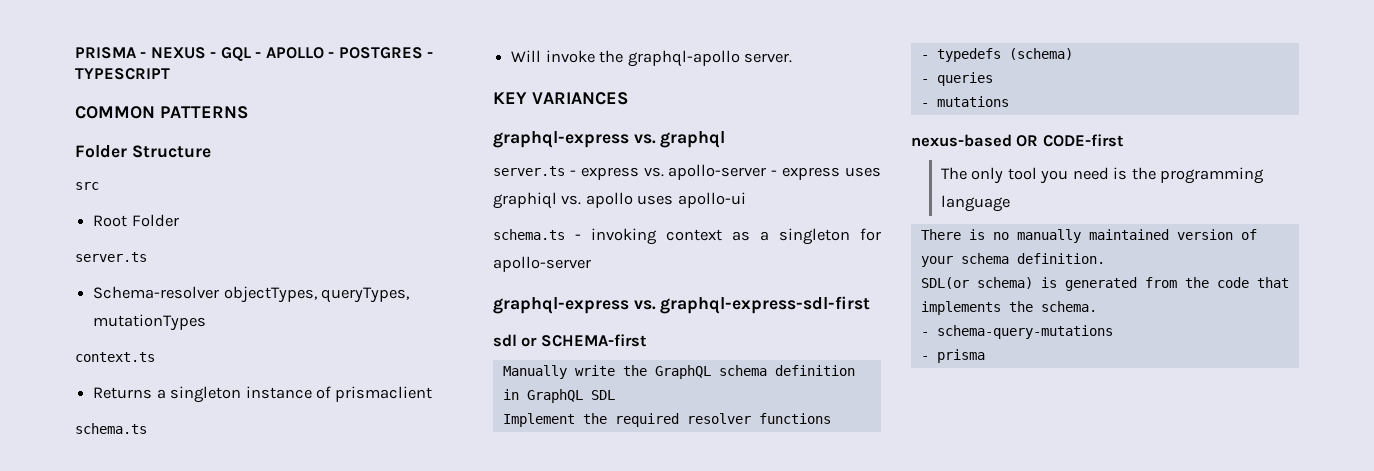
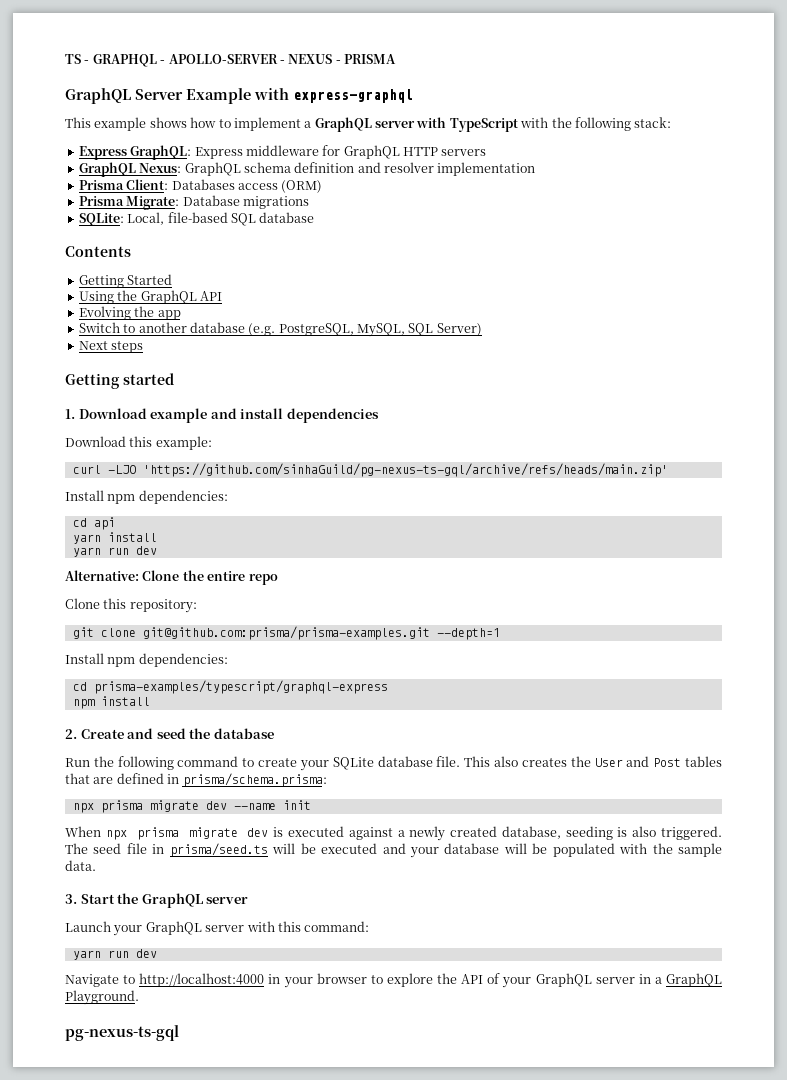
[75,47,434,61] [75,68,170,80] [75,106,248,119] [75,145,211,158] [75,182,99,190] [93,214,179,227] [75,252,147,262] [93,286,410,303] [93,314,207,331] [75,352,155,362] [93,386,433,403] [75,423,147,434] [511,50,792,67] [493,92,628,105] [493,131,726,148] [493,164,881,180] [493,192,746,209] [493,228,881,245] [493,256,591,272] [493,296,871,314] [493,334,647,347] [502,365,855,379] [502,389,615,403] [502,413,831,427] [920,48,1073,62] [920,72,993,86] [920,96,1009,107] [911,134,1124,147] [940,167,1265,184] [940,195,1010,212] [920,229,1257,243] [920,253,1105,267] [920,277,1289,291] [920,301,1097,315] [920,325,1113,339] [920,349,985,363] PRISMA - NEXUS - GQL - APOLLO - POSTGRES - TYPESCRIPT // COMMON PATTERNS // Folder Structure // src // Root Folder // server.ts // Schema-resolver objectTypes, queryTypes, mutationTypes // context.ts // Returns a singleton instance of prismaclient // schema.ts // Will invoke the graphql-apollo server. // KEY VARIANCES // graphql-express vs. graphql // server.ts - express vs. apollo-server - express uses graphiql vs. apollo uses apollo-ui // schema.ts - invoking context as a singleton for apollo-server // graphql-express vs. graphql-express-sdl-first // sdl or SCHEMA-first // Manually write the GraphQL schema definition in GraphQL SDL // Implement the required resolver functions // - typedefs (schema) // - queries // - mutations // nexus-based OR CODE-first // The only tool you need is the programming language // There is no manually maintained version of your schema definition. // SDL(or schema) is generated from the code that implements the schema. // - schema-query-mutations // - prisma -> [65,54,396,67] [65,88,413,104] [65,117,672,132] [78,145,487,160] [78,162,536,177] [78,179,323,193] [78,195,309,210] [78,212,315,226] [65,246,131,257] [78,274,173,288] [78,290,222,304] [78,306,181,320] [78,322,482,337] [78,341,144,353] [65,373,174,389] [65,408,379,423] [65,436,212,450] [72,463,668,477] [65,490,228,504] [72,517,115,530] [72,532,157,544] [72,546,157,557] [65,570,278,585] [65,598,197,613] [72,626,500,640] [65,653,228,667] [72,680,388,694] [72,696,150,709] [65,728,274,739] [65,756,723,771] [65,773,327,787] [72,800,311,813] [65,826,722,841] [65,843,722,858] [65,860,96,871] [65,893,249,908] [65,921,370,936] [72,949,157,960] [65,973,722,988] [65,990,139,1005] [65,1025,179,1041] TS - GRAPHQL - APOLLO-SERVER - NEXUS - PRISMA // GraphQL Server Example with express-graphql // This example shows how to implement a GraphQL server with TypeScript with the following stack: // Express GraphQL: Express middleware for GraphQL HTTP servers // GraphQL Nexus: GraphQL schema definition and resolver implementation // Prisma Client: Databases access (ORM) // Prisma Migrate: Database migrations // SQLite: Local, file-based SQL database // Contents // Getting Started // Using the GraphQL API // Evolving the app // Switch to another database (e.g. PostgreSQL, MySQL, SQL Server) // Next steps // Getting started // 1. Download example and install dependencies // Download this example: // curl -LJO 'https://github.com/sinhaGuild/pg-nexus-ts-gql/archive/refs/heads/main.zip' // Install npm dependencies: // cd api // yarn install // yarn run dev // Alternative: Clone the entire repo // Clone this repository: // git clone git@github.com:prisma/prisma-examples.git --depth=1 // Install npm dependencies: // cd prisma-examples/typescript/graphql-express // npm install // 2. Create and seed the database // Run the following command to create your SQLite database file. This also creates the User and Post tables that are defined in prisma/schema.prisma: // npx prisma migrate dev --name init // When npx prisma migrate dev is executed against a newly created database, seeding is also triggered. The seed file in prisma/seed.ts will be executed and your database will be populated with the sample data. // 3. Start the GraphQL server // Launch your GraphQL server with this command: // yarn run dev // Navigate to http://localhost:4000 in your browser to explore the API of your GraphQL server in a GraphQL Playground. // pg-nexus-ts-gql

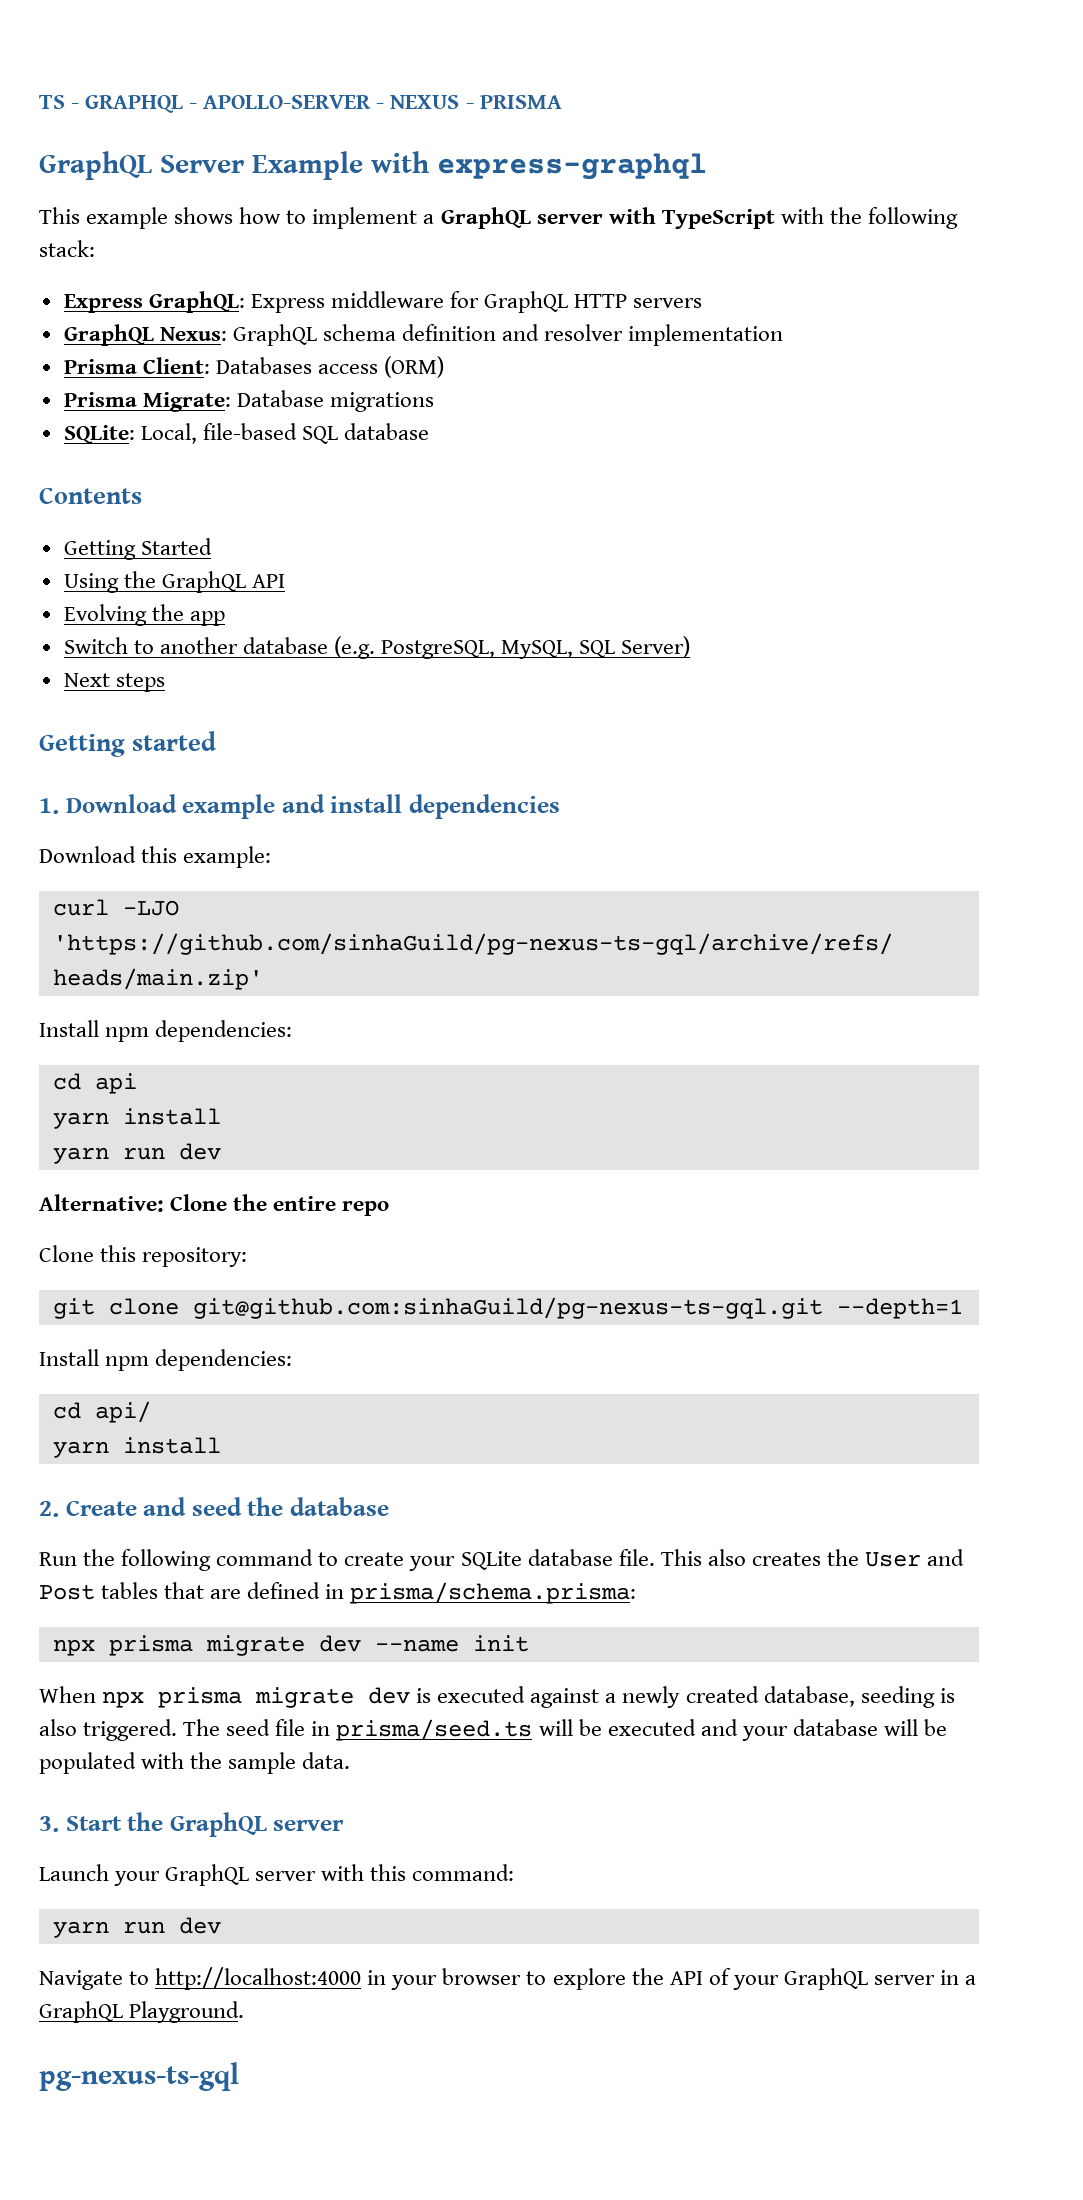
[142,626,430,640] git@github.com:prisma/prisma-examples.git -> [192,1297,823,1319] git@github.com:sinhaGuild/pg-nexus-ts-gql.git
[93,680,388,694] [72,699,95,709] prisma-examples/typescript/graphql-express // npm -> [94,1401,151,1423] [52,1441,109,1458] api/ // yarn

